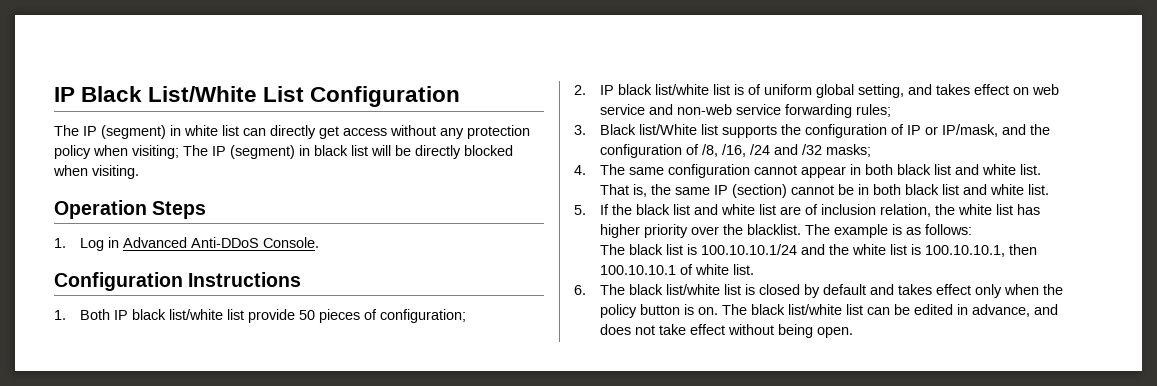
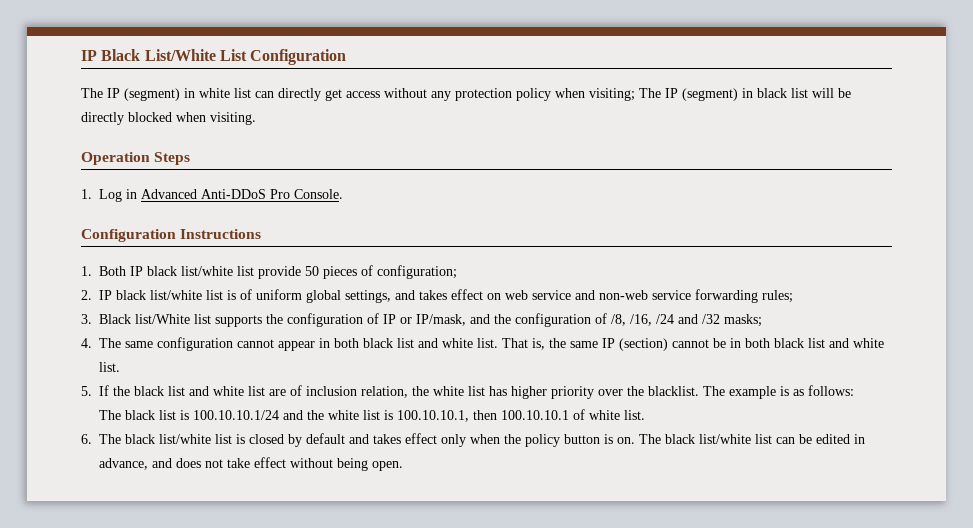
(260, 242) none -> [270,189,290,199] Pro
[858,84,905,98] setting, -> [345,290,391,303] settings,

